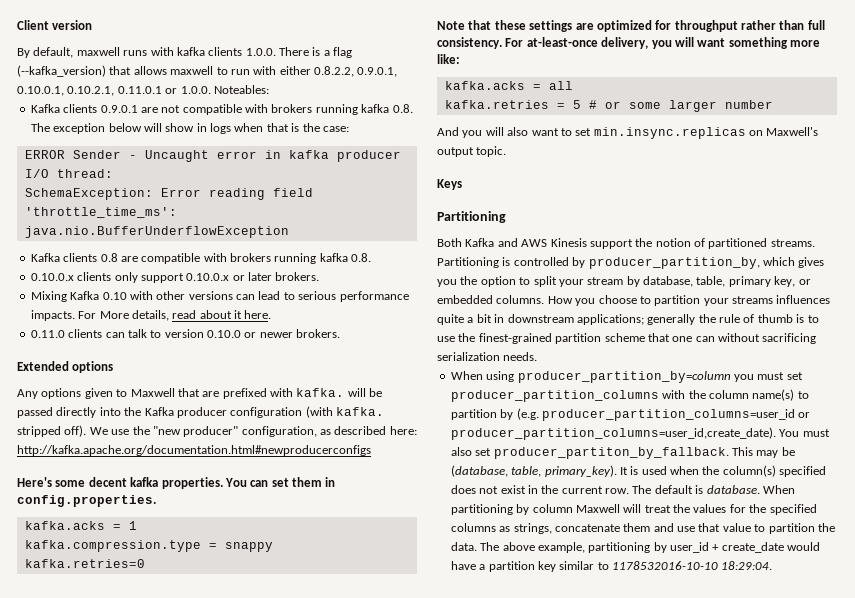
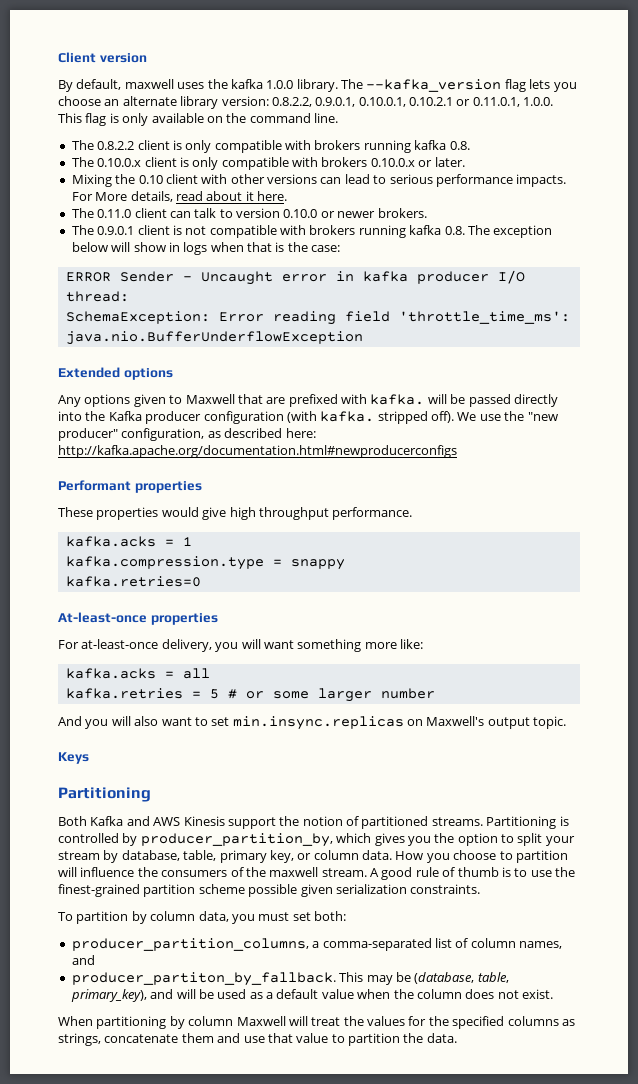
[123,47,353,58] [17,65,398,77] [17,85,269,96] [30,104,158,113] runs with kafka clients 1.0.0. There is a flag (--kafka_version) that allows maxwell to run with either 0.8.2.2, 0.9.0.1, 0.10.0.1, 0.10.2.1, 0.11.0.1 or 1.0.0. Noteables: // Kafka clients 0.9.0.1 are -> [177,79,577,92] [58,96,554,109] [58,113,338,126] [71,140,470,153] [71,157,465,170] [71,174,567,187] [71,191,287,202] [71,208,427,218] [71,225,182,235] uses the kafka 1.0.0 library. The --kafka_version flag lets you choose an alternate library version: 0.8.2.2, 0.9.0.1, 0.10.0.1, 0.10.2.1 or 0.11.0.1, 1.0.0. This flag is only available on the command line. // The 0.8.2.2 client is only compatible with brokers running kafka 0.8. // The 0.10.0.x client is only compatible with brokers 0.10.0.x or later. // Mixing the 0.10 client with other versions can lead to serious performance impacts. For More details, read about it here. // The 0.11.0 client can talk to version 0.10.0 or newer brokers. // The 0.9.0.1 client is
[30,253,372,264] [30,272,320,283] [30,291,409,302] [30,310,272,321] [30,329,341,338] // Kafka clients 0.8 are compatible with brokers running kafka 0.8. // 0.10.0.x clients only support 0.10.0.x or later brokers. // Mixing Kafka 0.10 with other versions can lead to serious performance impacts. For More details, read about it here. // 0.11.0 clients can talk to version 0.10.0 or newer brokers. -> (363, 338) none
[17,477,336,489] [17,495,156,507] Here's some decent kafka properties. You can set them in config.properties. -> [58,480,202,493] [58,507,413,520] Performant properties // These properties would give high throughput performance.
[437,20,825,32] [437,37,502,49] Note that these settings are optimized for throughput rather than full consistency. -> [58,612,218,625] At-least-once properties //
[437,295,545,304] embedded columns. -> [313,850,392,860] column data.
[703,295,831,306] [437,314,716,325] your streams influences quite a bit in downstream applications; generally the -> [58,867,413,880] will influence the consumers of the maxwell stream. A good
[647,333,817,344] [437,352,538,361] [450,371,803,383] [450,389,809,402] [450,408,811,421] [450,427,830,440] [450,447,492,456] that one can without sacrificing serialization needs. // When using producer_partition_by=column you must set producer_partition_columns with the column name(s) to partition by (e.g. producer_partition_columns=user_id or producer_partition_columns=user_id,create_date). You must also set -> [248,884,481,897] [58,911,346,924] [71,938,562,951] [71,955,95,965] possible given serialization constraints. // To partition by column data, you must set both: // producer_partition_columns, a comma-separated list of column names, and //
[544,465,827,477] [450,485,760,494] primary_key). It is used when the column(s) specified does not exist in the current row. The default is database. -> [70,989,553,1002] primary_key), and will be used as a default value when the column does not exist. //
[480,542,821,553] [450,561,773,572] The above example, partitioning by user_id + create_date would have a partition key similar to 1178532016-10-10 18:29:04. -> (457, 1038) none

